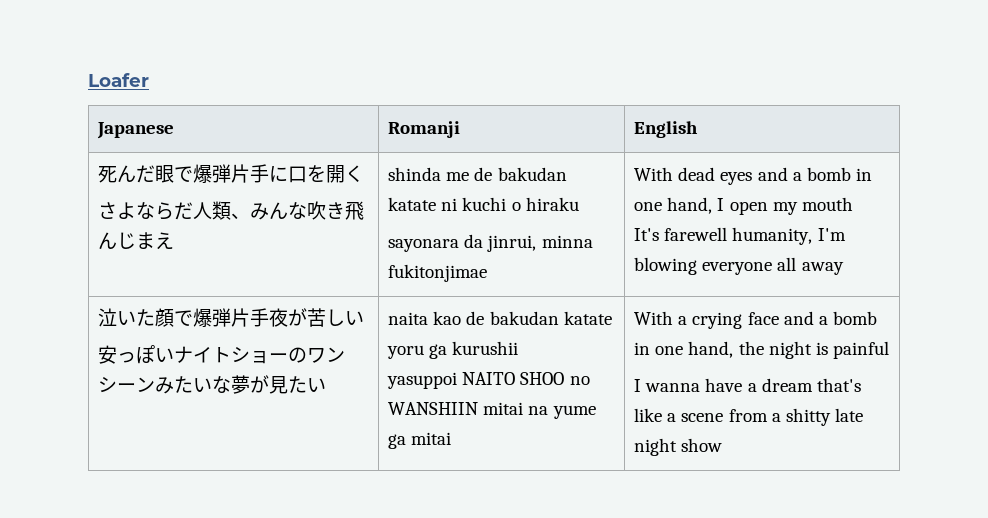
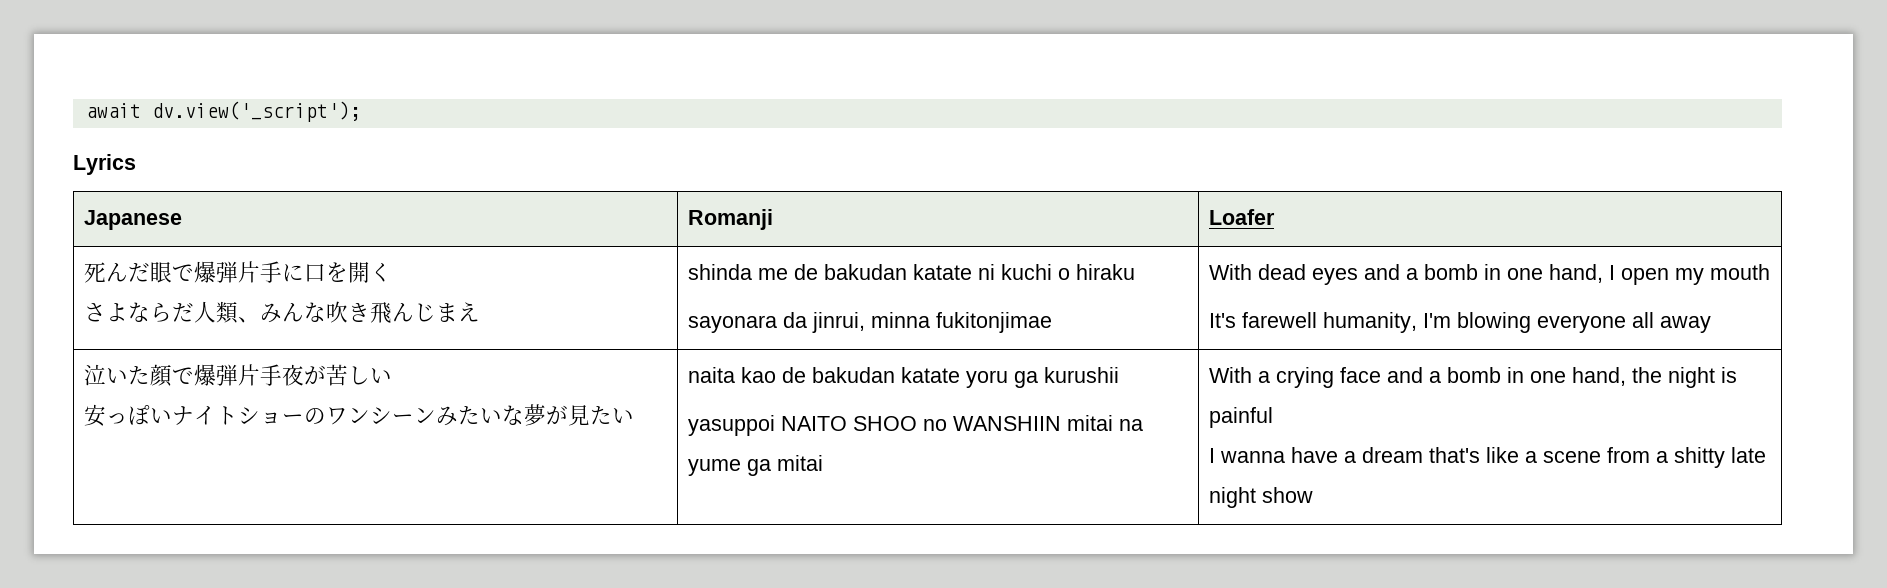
[88,73,149,87] Loafer -> [85,101,361,122] [73,154,136,175] await dv.view('_script'); // Lyrics
[634,121,699,138] English -> [1209,209,1276,225] Loafer

